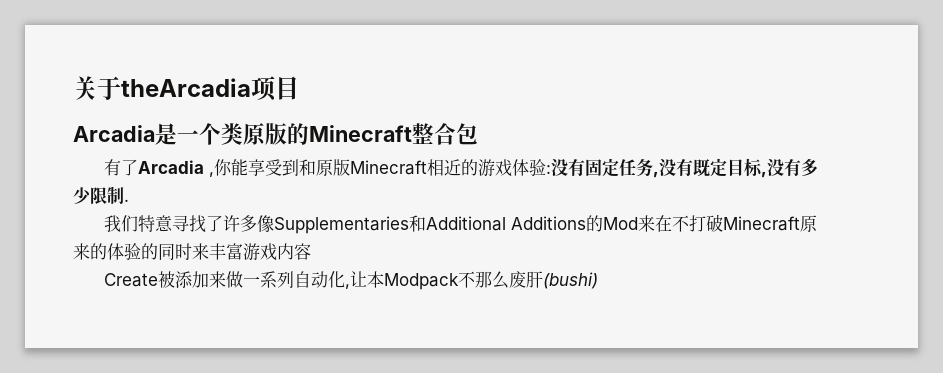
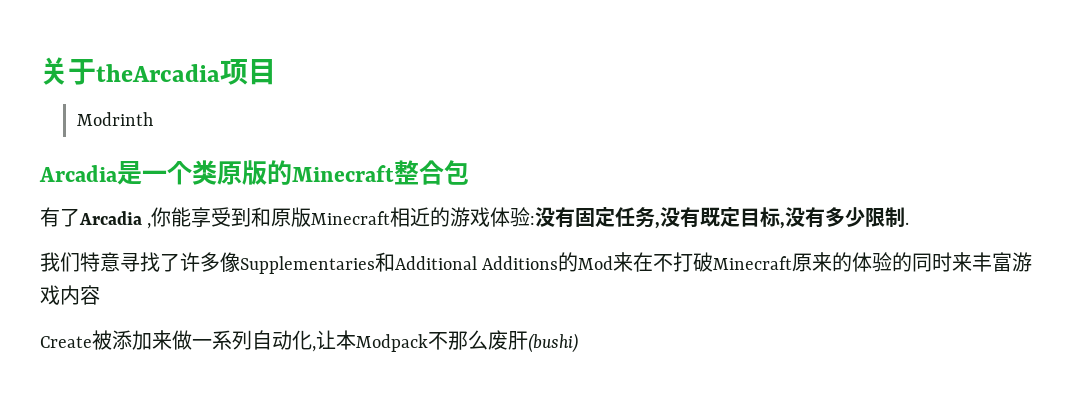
(299, 88) none -> [77,112,154,126] // Modrinth

